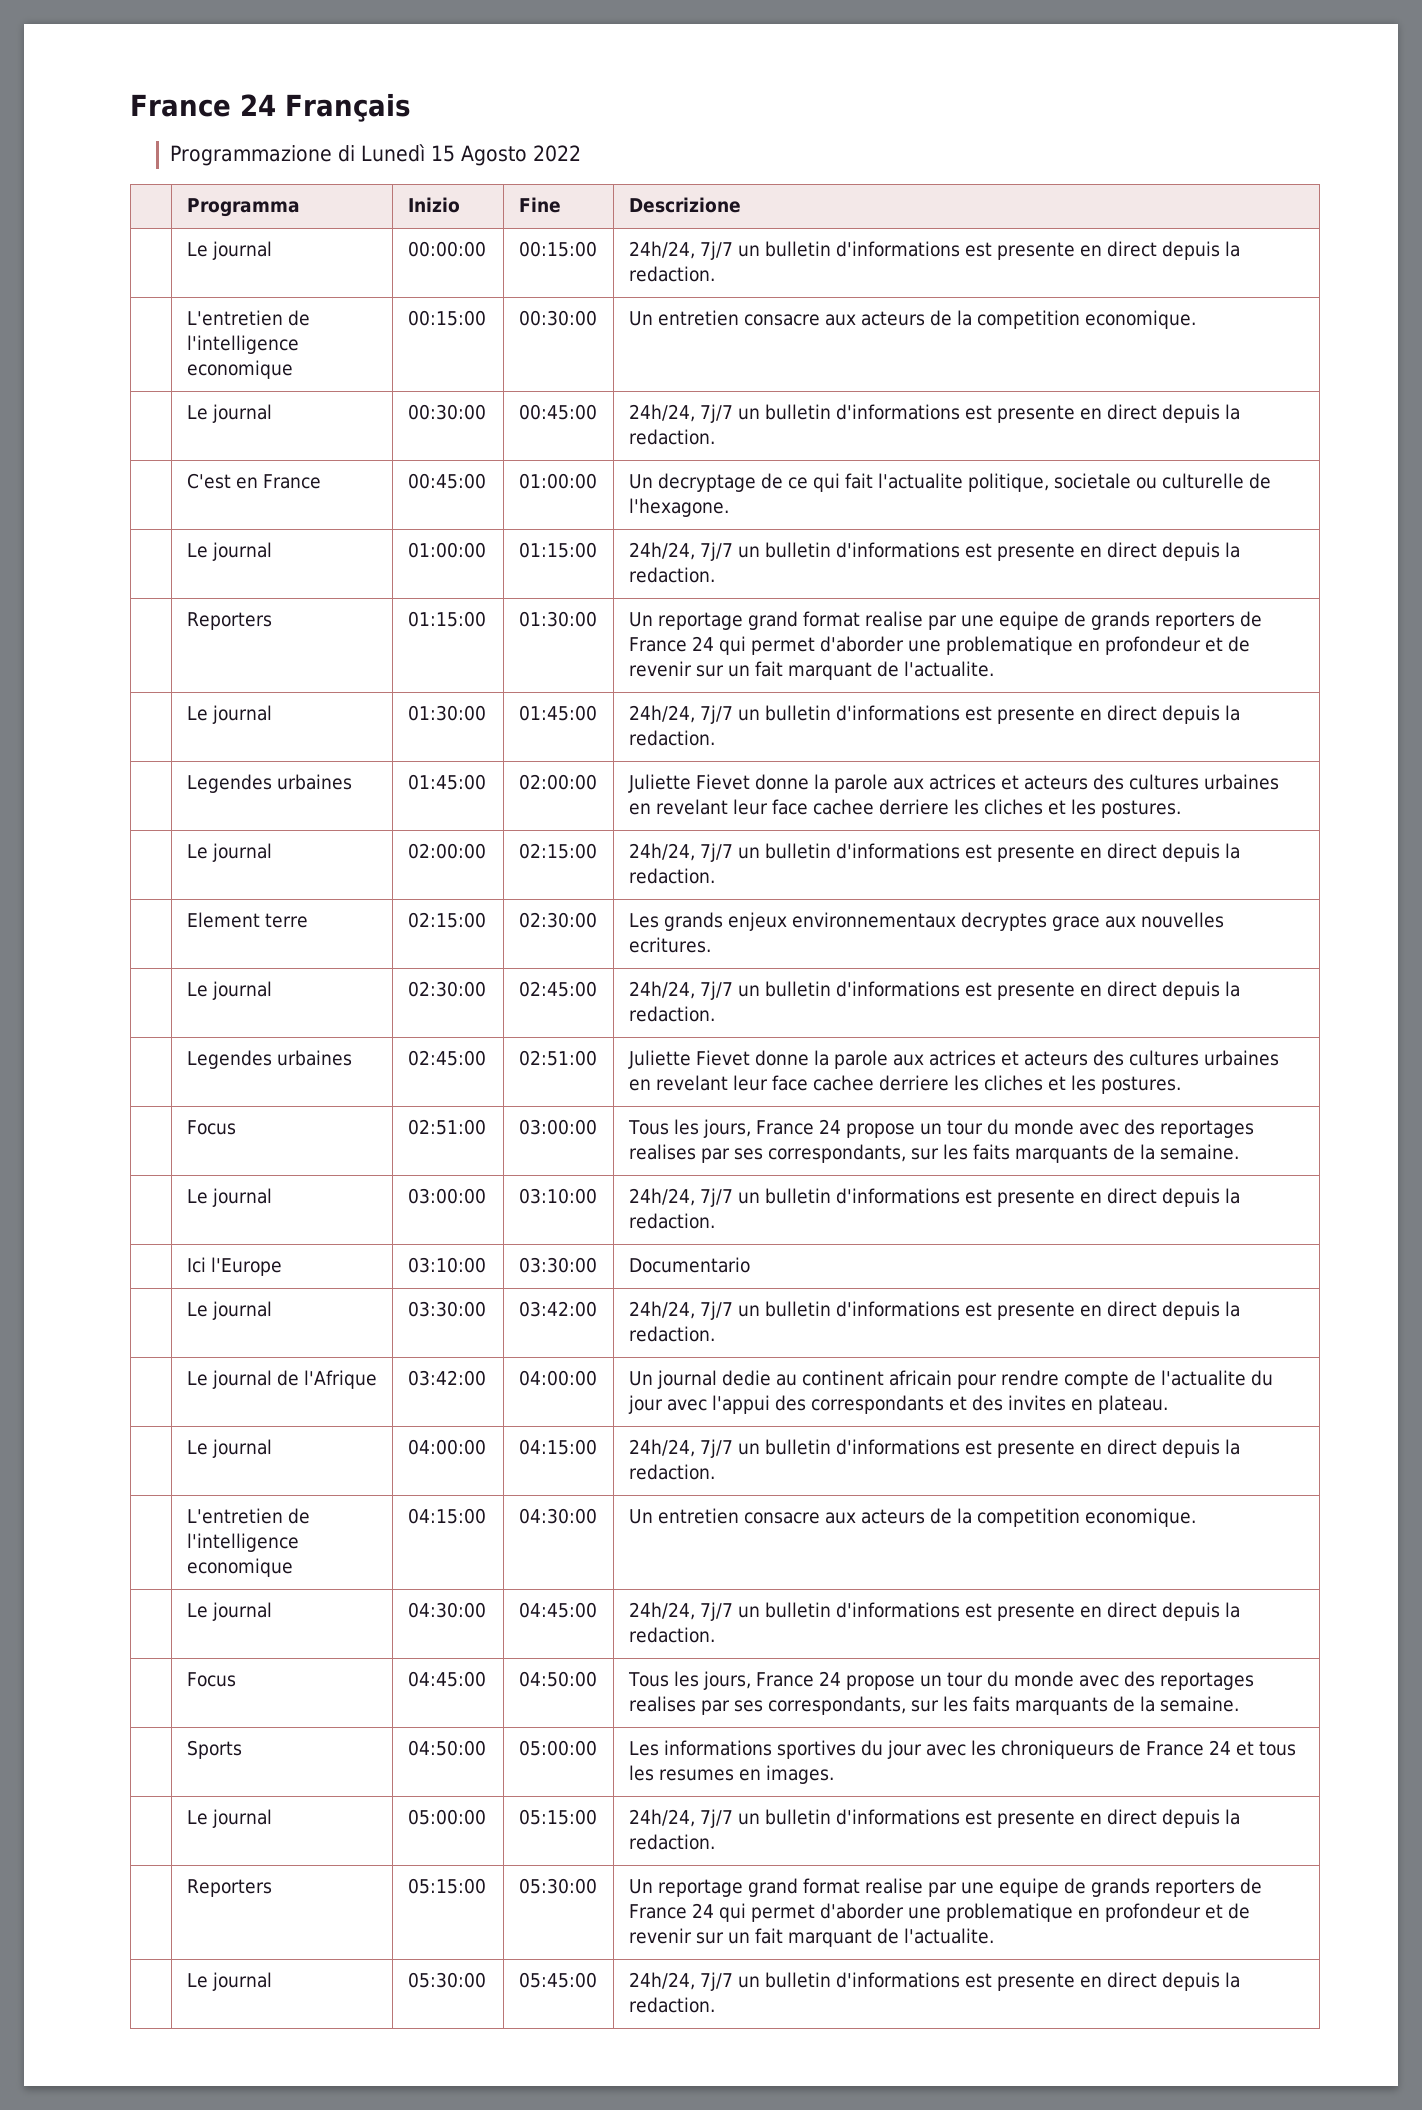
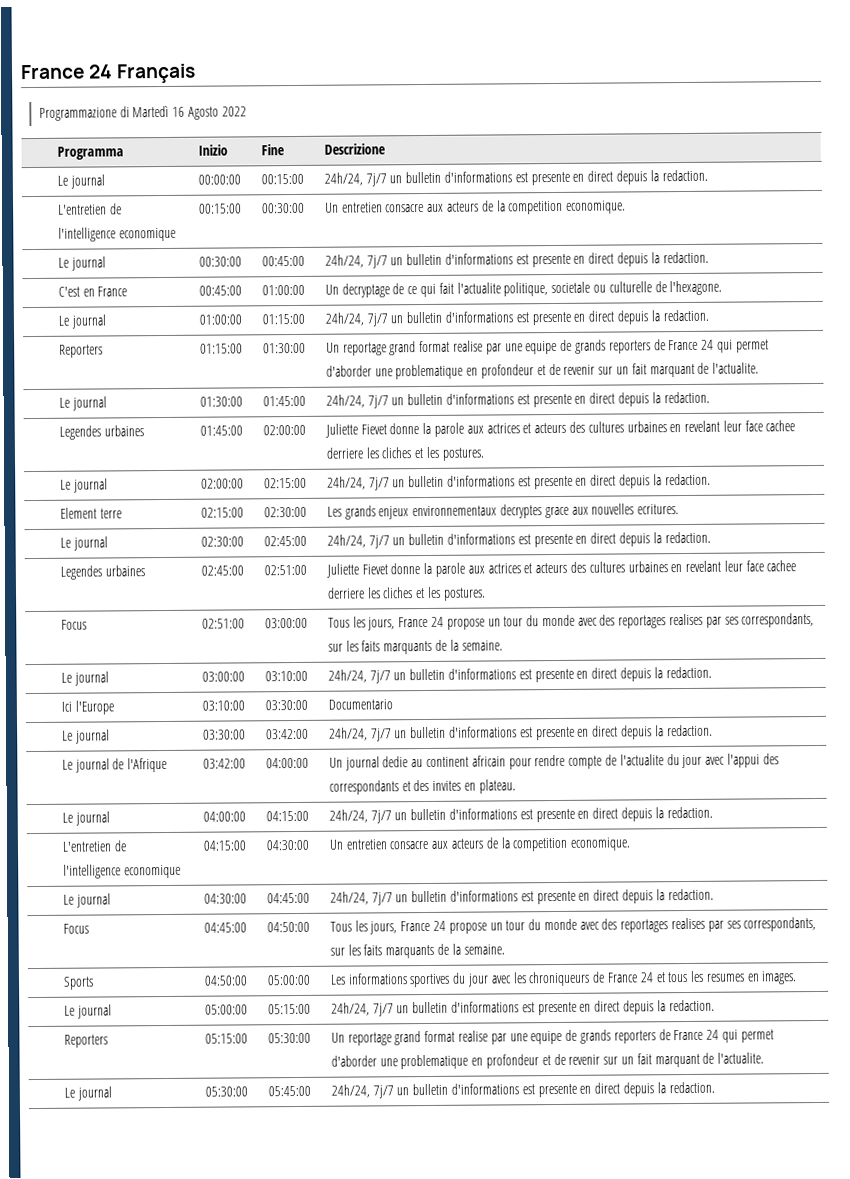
[361,144,456,162] Lunedì 15 -> [132,105,186,118] Martedì 16

